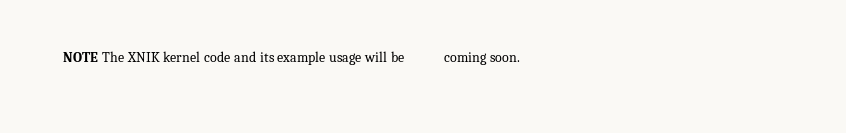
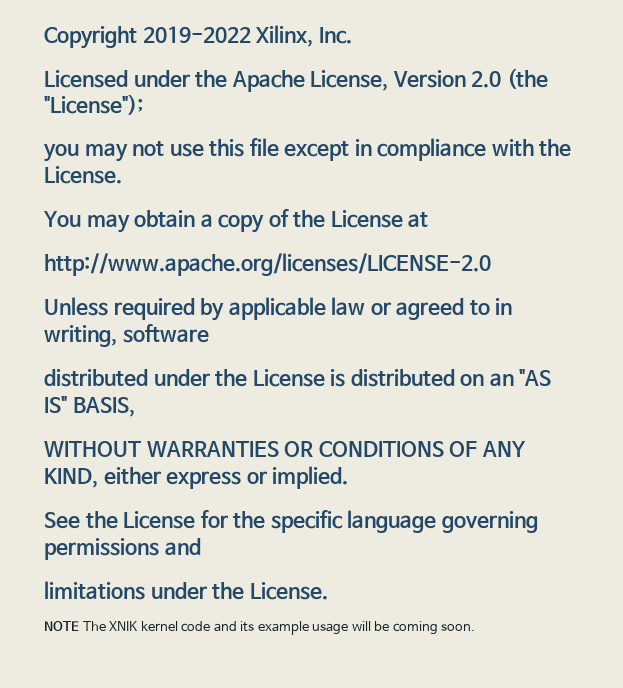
(63, 57) none -> [44,25,352,49] [44,68,548,92] [44,94,143,115] [43,138,572,162] [44,166,122,184] [43,209,429,233] [44,253,491,276] [44,297,513,321] [44,324,209,347] [44,369,552,387] [44,396,135,417] [44,441,526,457] [44,466,349,489] [44,510,538,533] [44,538,201,560] [44,581,328,600] Copyright 2019-2022 Xilinx, Inc. // Licensed under the Apache License, Version 2.0 (the "License"); // you may not use this file except in compliance with the License. // You may obtain a copy of the License at // http://www.apache.org/licenses/LICENSE-2.0 // Unless required by applicable law or agreed to in writing, software // distributed under the License is distributed on an "AS IS" BASIS, // WITHOUT WARRANTIES OR CONDITIONS OF ANY KIND, either express or implied. // See the License for the specific language governing permissions and // limitations under the License. //

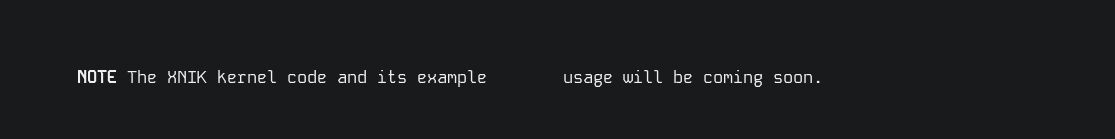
[44,25,352,49] [44,68,548,92] [44,94,143,115] [43,138,572,162] [44,166,122,184] [43,209,429,233] [44,253,491,276] [44,297,513,321] [44,324,209,347] [44,369,552,387] [44,396,135,417] [44,441,526,457] [44,466,349,489] [44,510,538,533] [44,538,201,560] [44,581,328,600] Copyright 2019-2022 Xilinx, Inc. // Licensed under the Apache License, Version 2.0 (the "License"); // you may not use this file except in compliance with the License. // You may obtain a copy of the License at // http://www.apache.org/licenses/LICENSE-2.0 // Unless required by applicable law or agreed to in writing, software // distributed under the License is distributed on an "AS IS" BASIS, // WITHOUT WARRANTIES OR CONDITIONS OF ANY KIND, either express or implied. // See the License for the specific language governing permissions and // limitations under the License. // -> (76, 76) none

